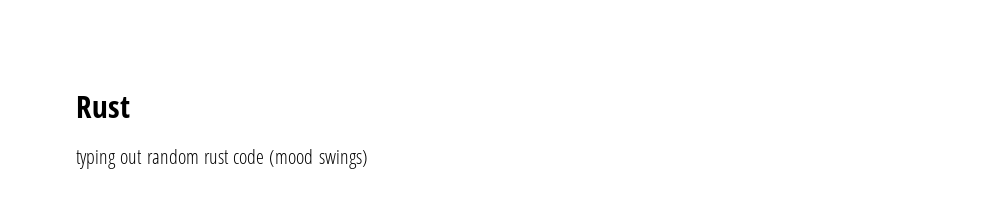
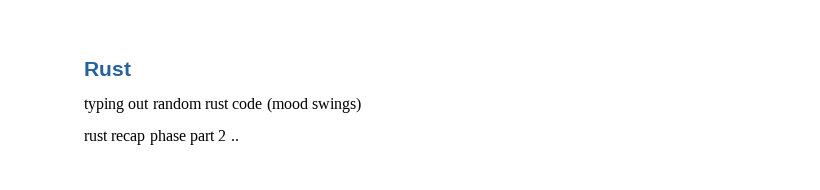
(368, 159) none -> [84,130,239,145] // rust recap phase part 2 ..

